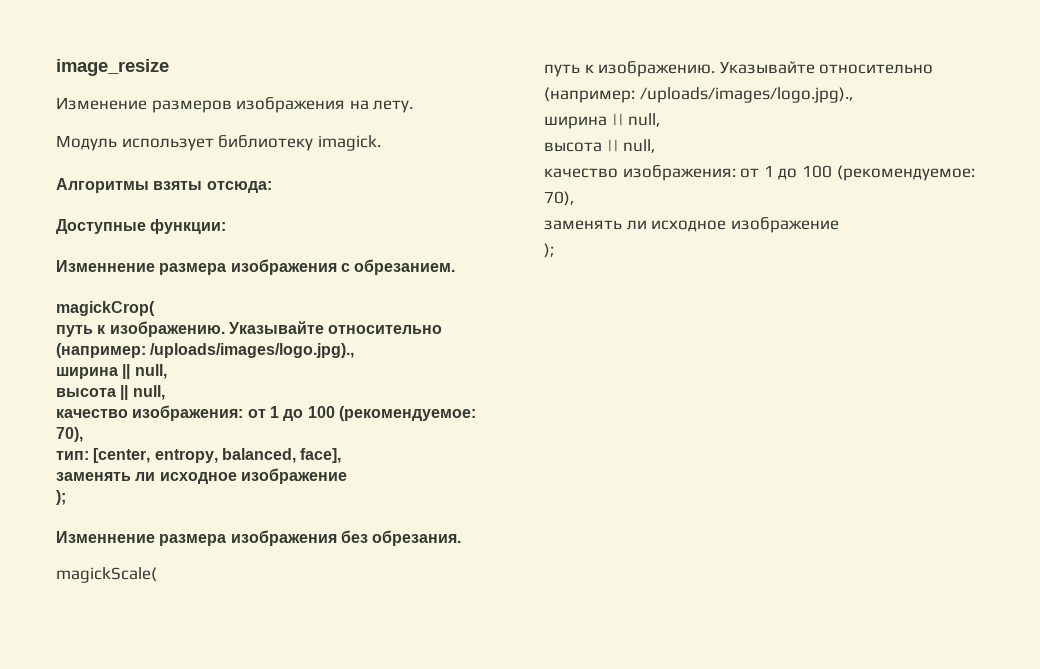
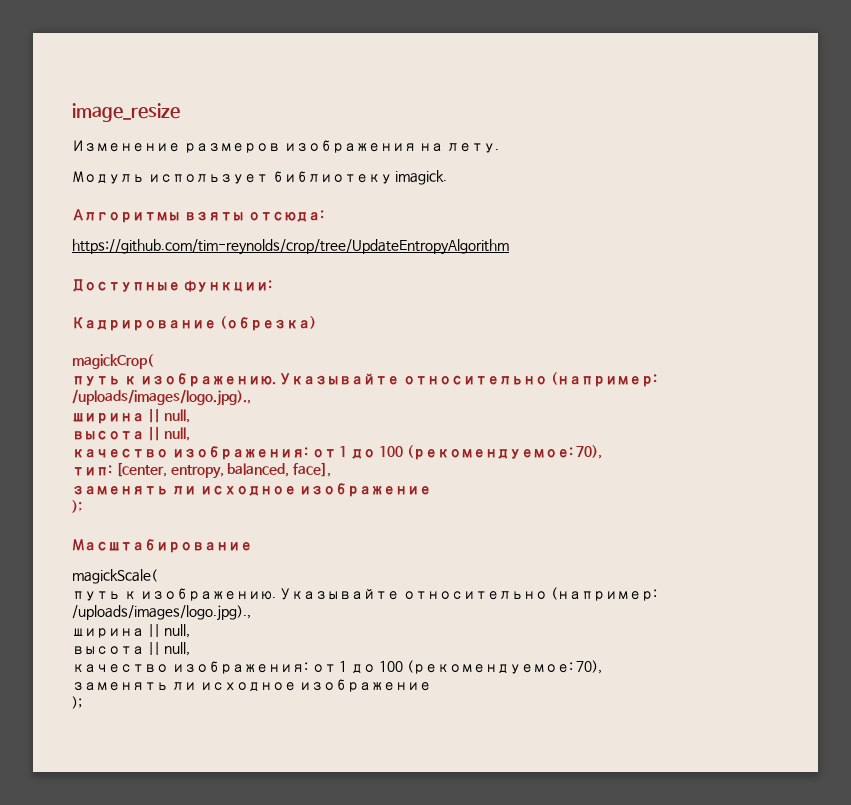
(272, 187) none -> [72,239,509,255] // https://github.com/tim-reynolds/crop/tree/UpdateEntropyAlgorithm
[56,259,456,275] Изменнение размера изображения с обрезанием. -> [72,316,316,331] Кадрирование (обрезка)
[56,530,462,546] Изменнение размера изображения без обрезания. -> [72,539,252,553] Масштабирование

